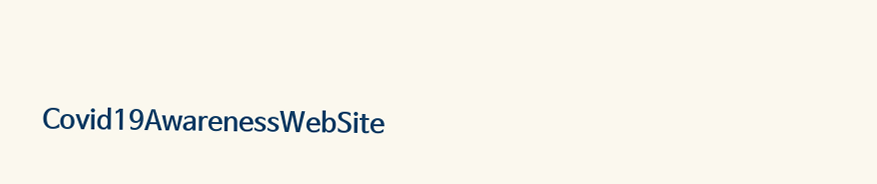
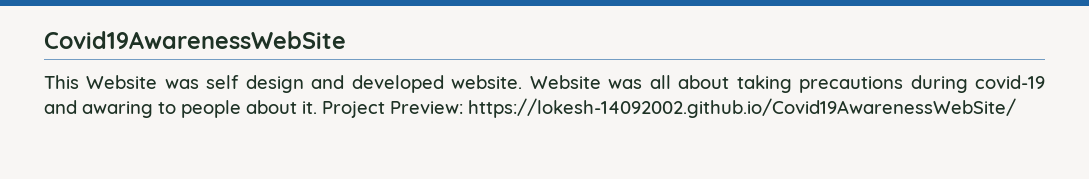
(385, 120) none -> [44,75,1045,93] [44,98,1016,118] // This Website was self design and developed website. Website was all about taking precautions during covid-19 and awaring to people about it. Project Preview: https://lokesh-14092002.github.io/Covid19AwarenessWebSite/

